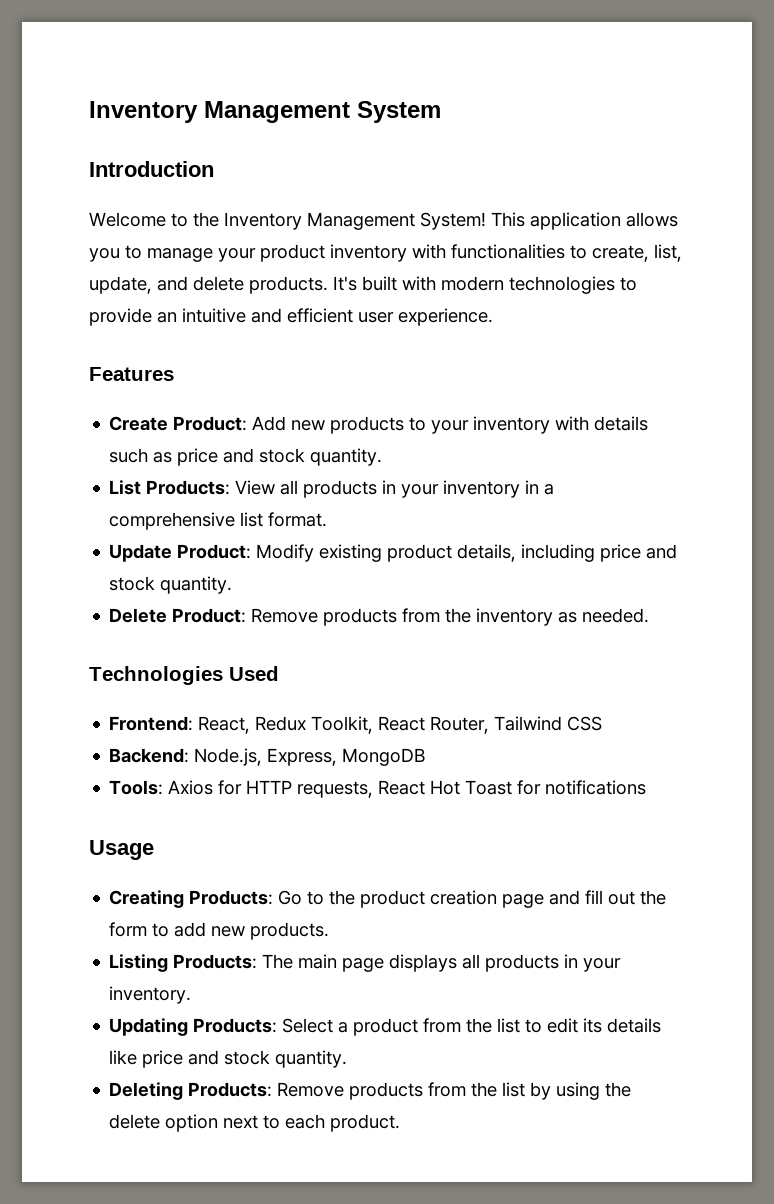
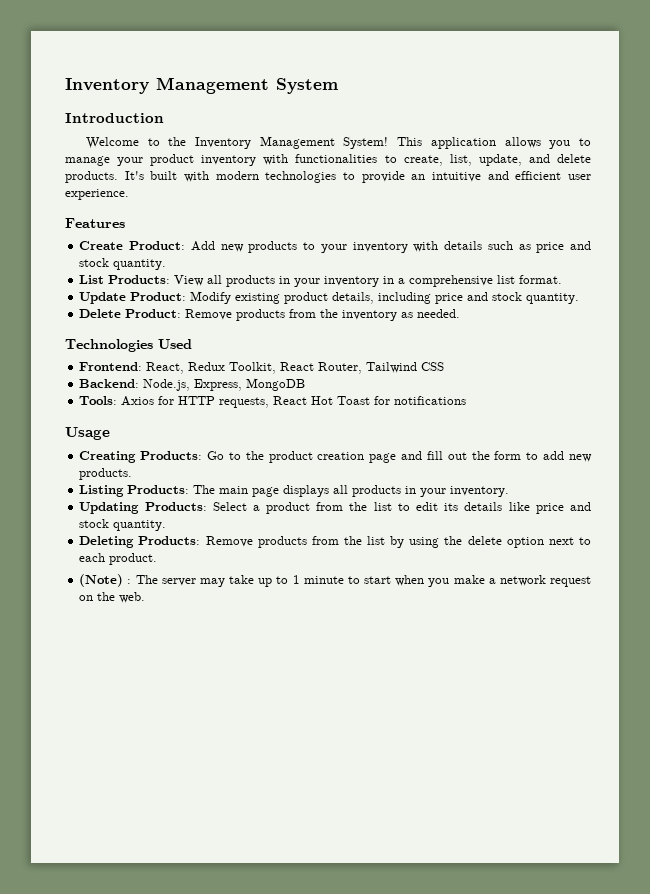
(401, 1123) none -> [79,574,592,587] [79,592,146,603] // (Note) : The server may take up to 1 minute to start when you make a network request on the web.

